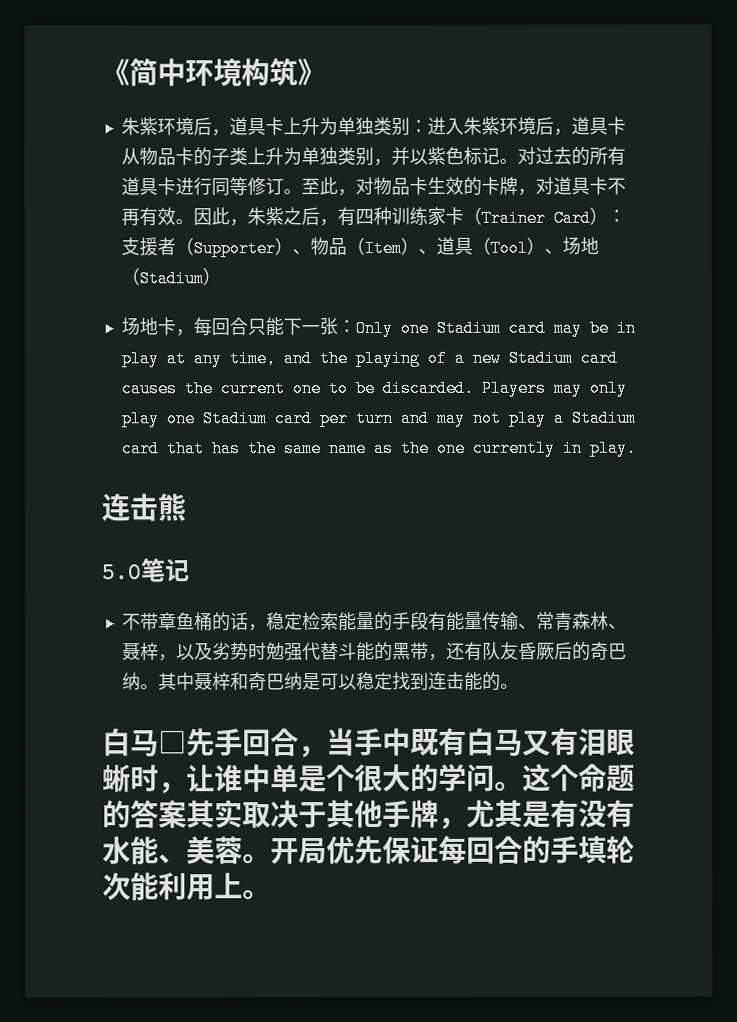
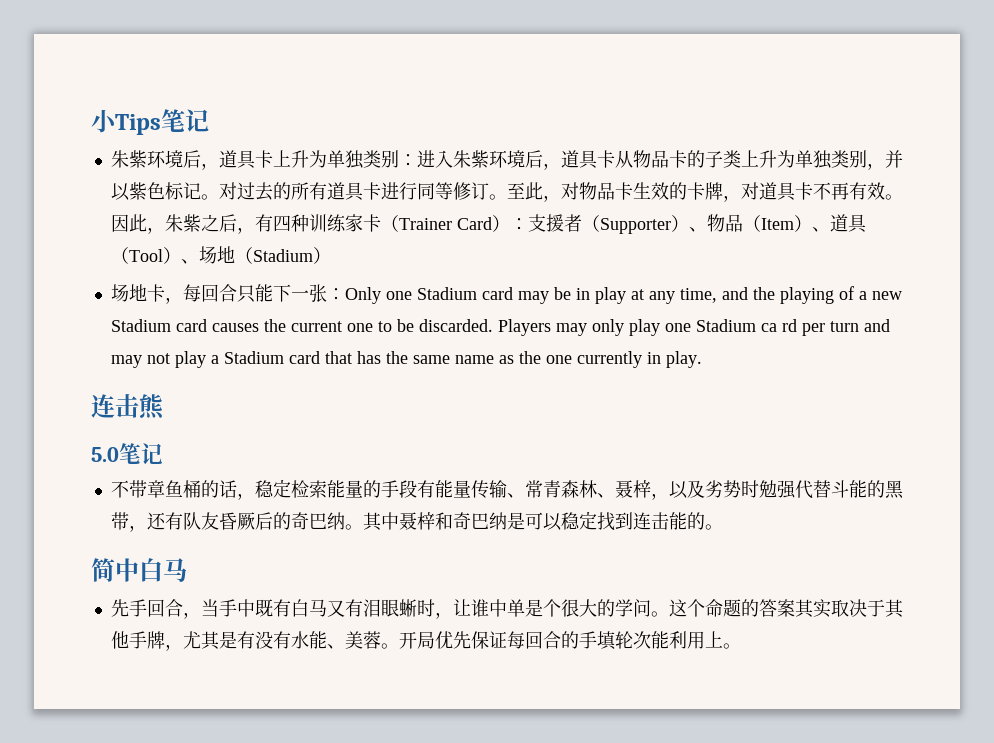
[101,58,326,87] 《简中环境构筑》 -> [91,109,209,135] 小Tips笔记
[273,410,312,428] card -> [760,319,797,332] ca rd
[102,728,187,758] 白马□ -> [91,558,187,582] 简中白马 //

